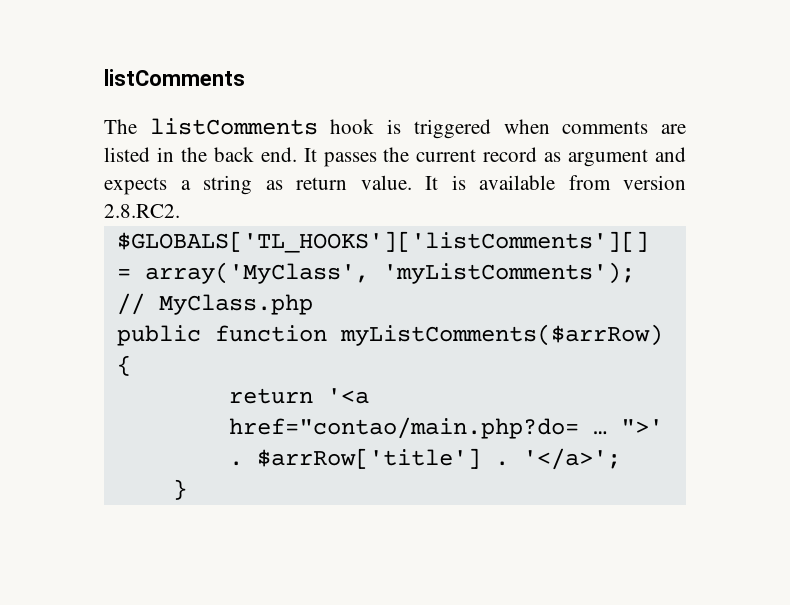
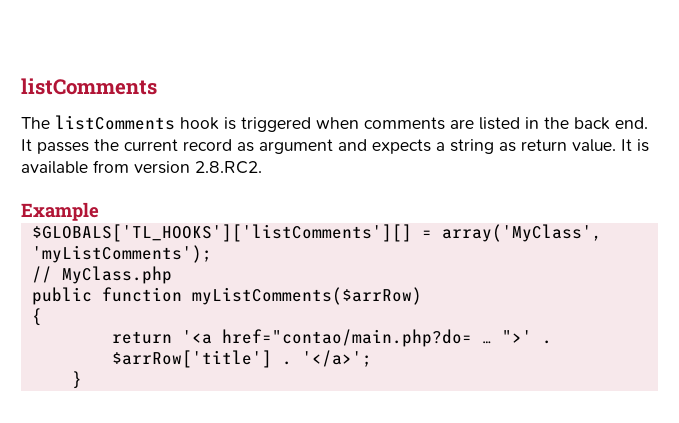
(180, 211) none -> [21,202,99,221] // Example

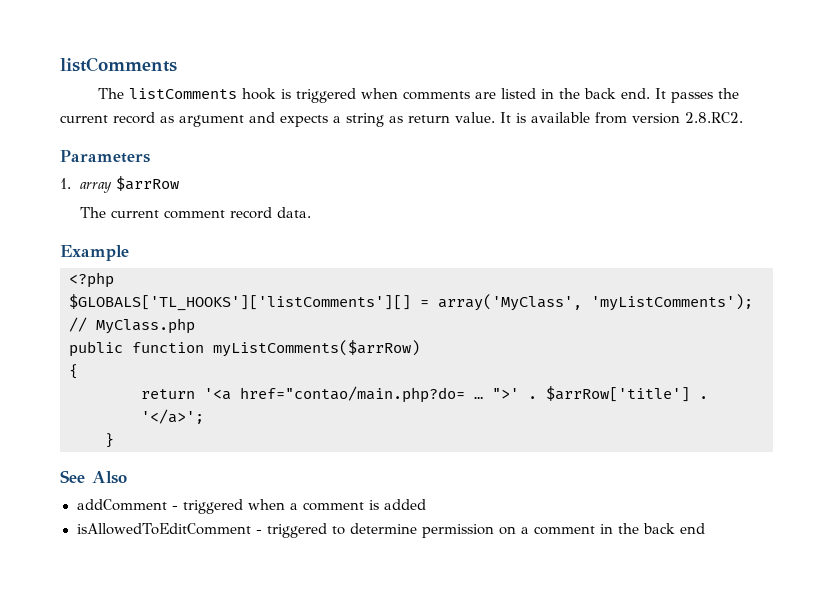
(262, 167) none -> [60,150,150,163] [60,176,180,193] [80,207,312,219] // Parameters // 1. array $arrRow // The current comment record data.
(99, 211) none -> [69,272,114,288] // <?php
(82, 380) none -> [60,470,127,484] [76,499,426,514] [76,523,706,538] // See Also // addComment - triggered when a comment is added // isAllowedToEditComment - triggered to determine permission on a comment in the back end

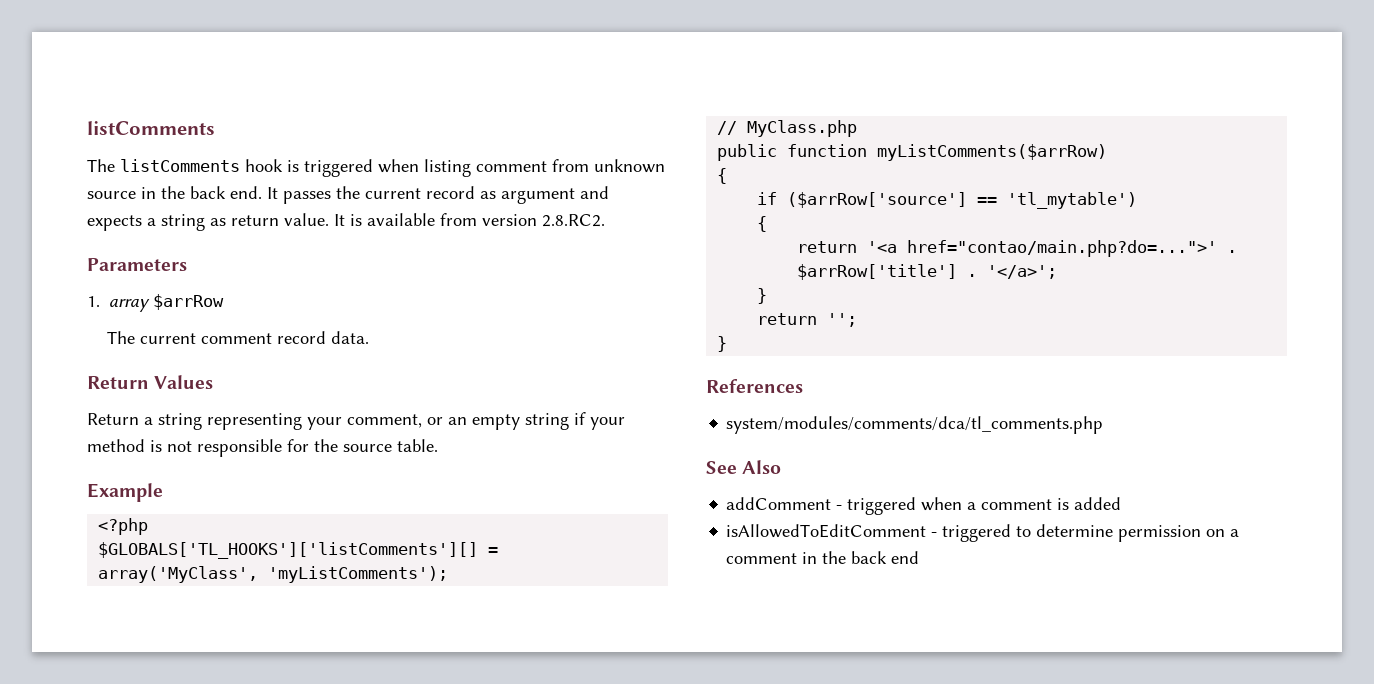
[403,88,537,100] comments are listed -> [424,159,665,177] [87,191,136,199] listing comment from unknown source
(312, 212) none -> [87,375,214,389] [87,412,625,430] [87,439,438,457] // Return Values // Return a string representing your comment, or an empty string if your method is not responsible for the source table.
(78, 371) none -> [757,192,1138,209] [757,216,768,232] // if ($arrRow['source'] == 'tl_mytable') // {
[240,386,519,403] href="contao/main.php?do= … ">' -> [907,240,1218,257] href="contao/main.php?do=...">'
(114, 440) none -> [757,313,858,327] [717,336,728,352] [706,379,803,393] [726,416,1104,434] // return ''; // } // References // system/modules/comments/dca/tl_comments.php

